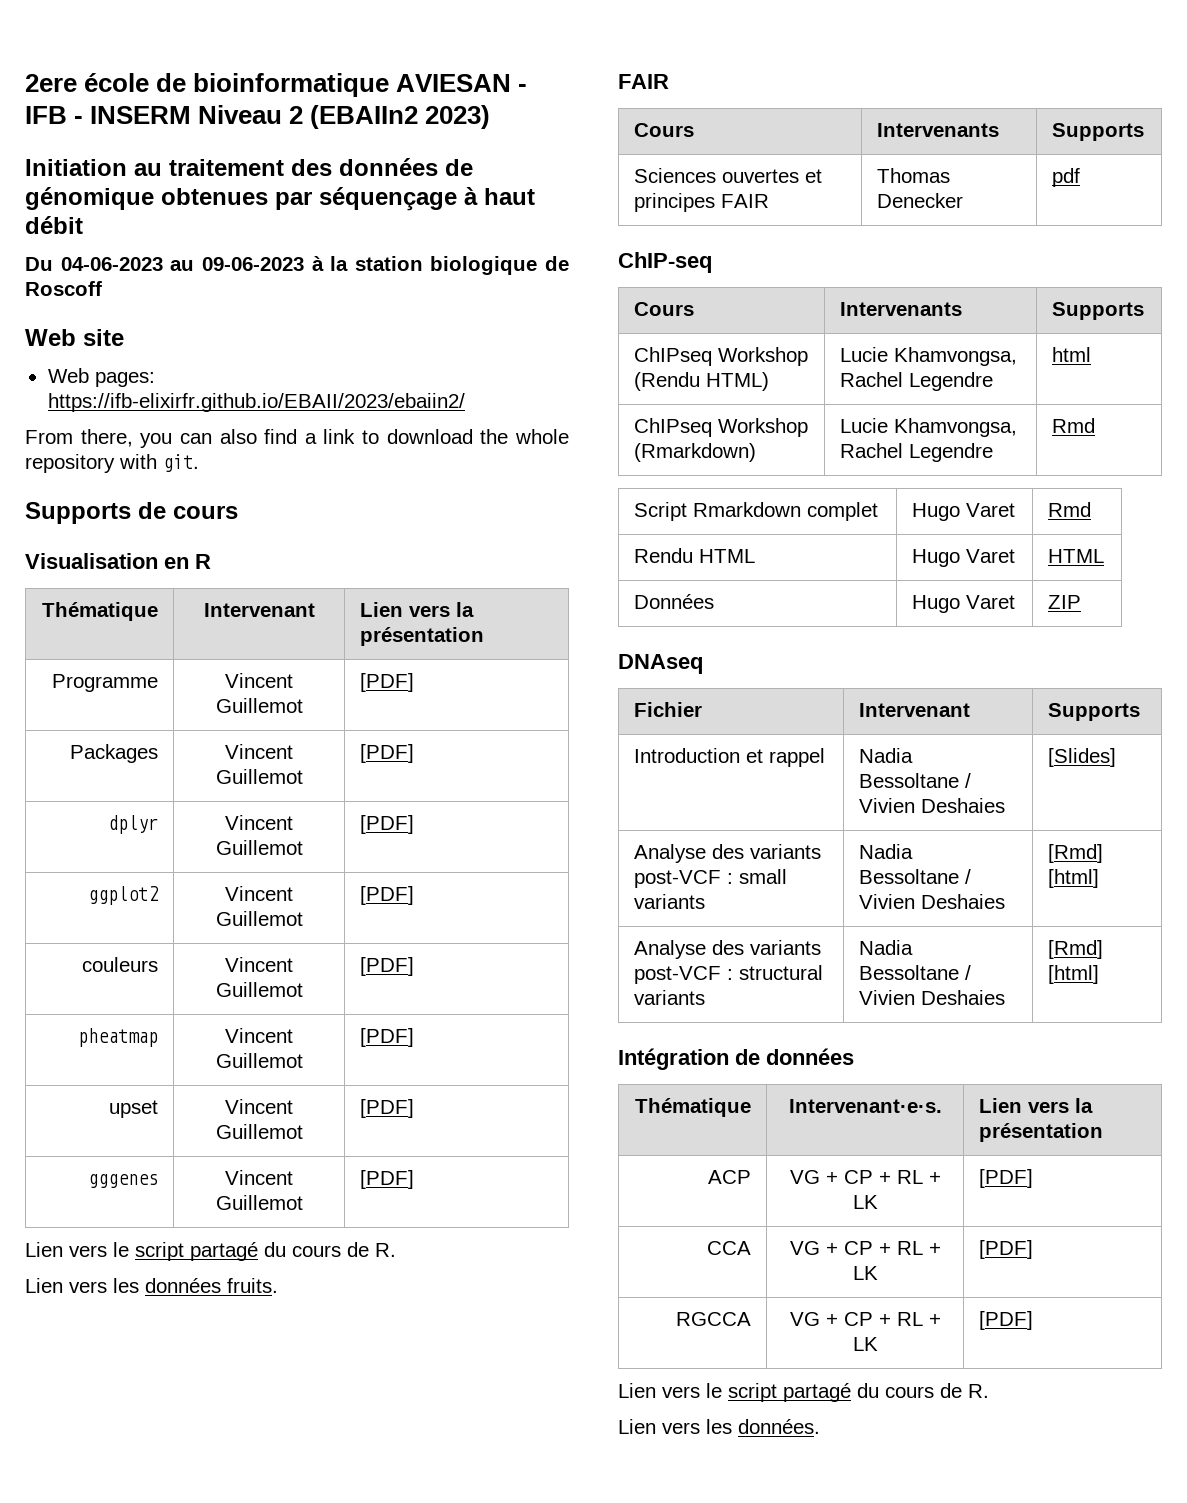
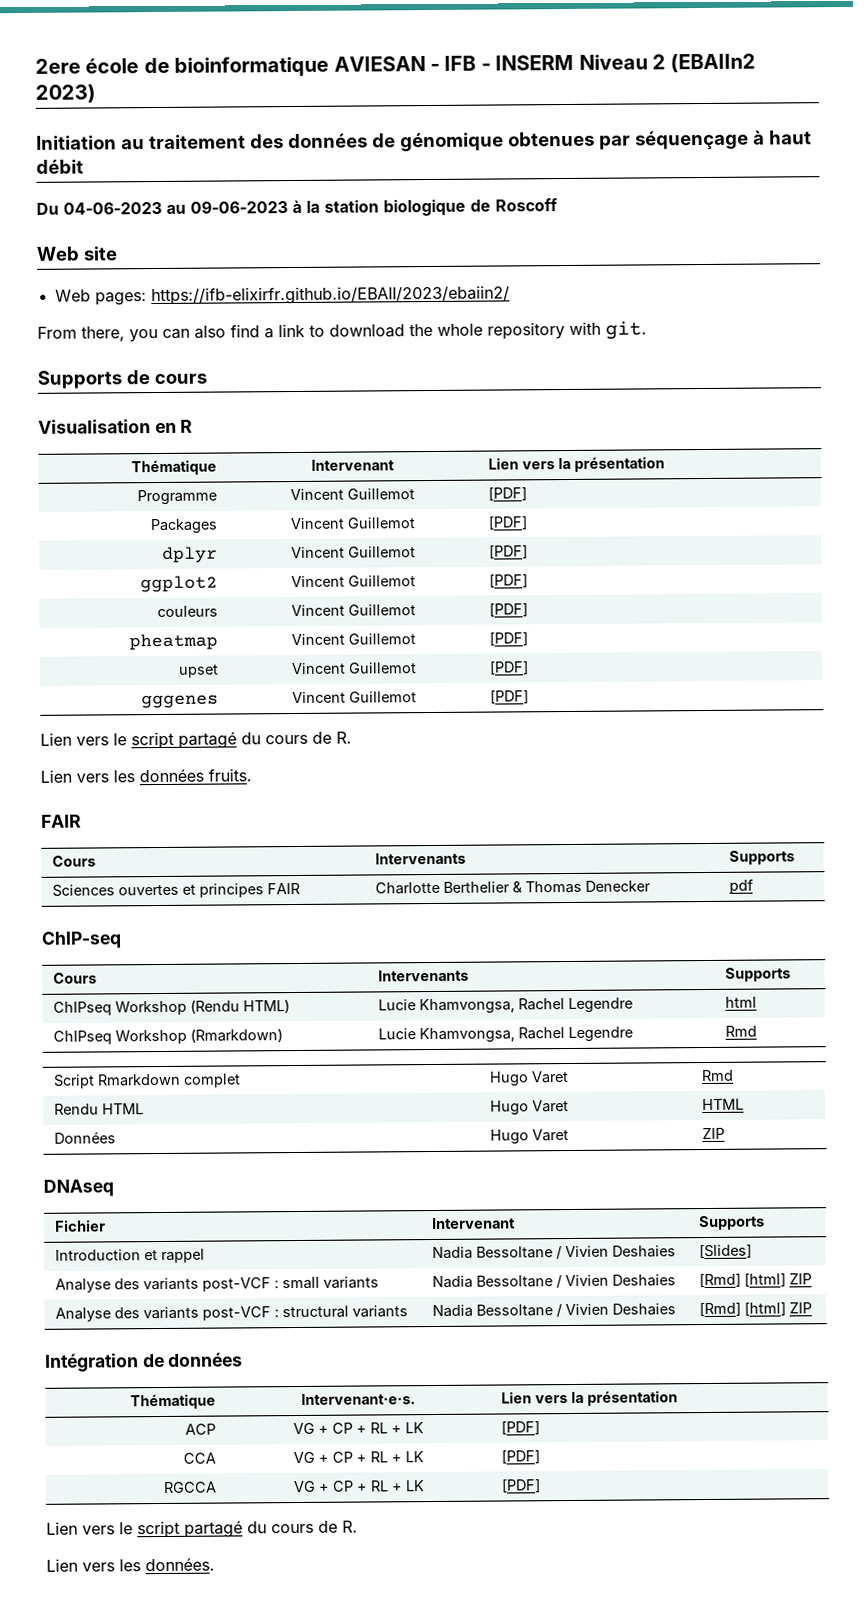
(769, 201) none -> [375,881,524,895] Charlotte Berthelier &
(1099, 878) none -> [789,1273,813,1285] ZIP
(1099, 974) none -> [789,1302,813,1314] ZIP

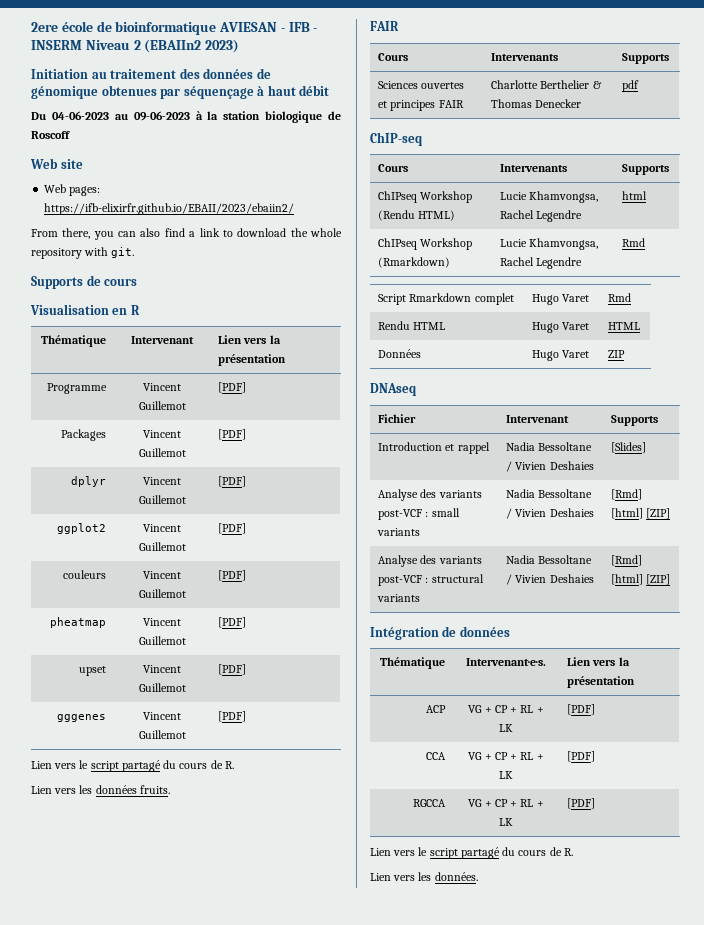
[789,1273,813,1285] ZIP -> [646,508,671,519] [ZIP]
[789,1302,813,1314] ZIP -> [646,574,671,585] [ZIP]

